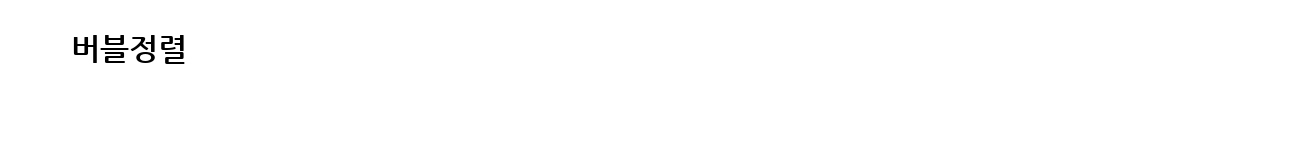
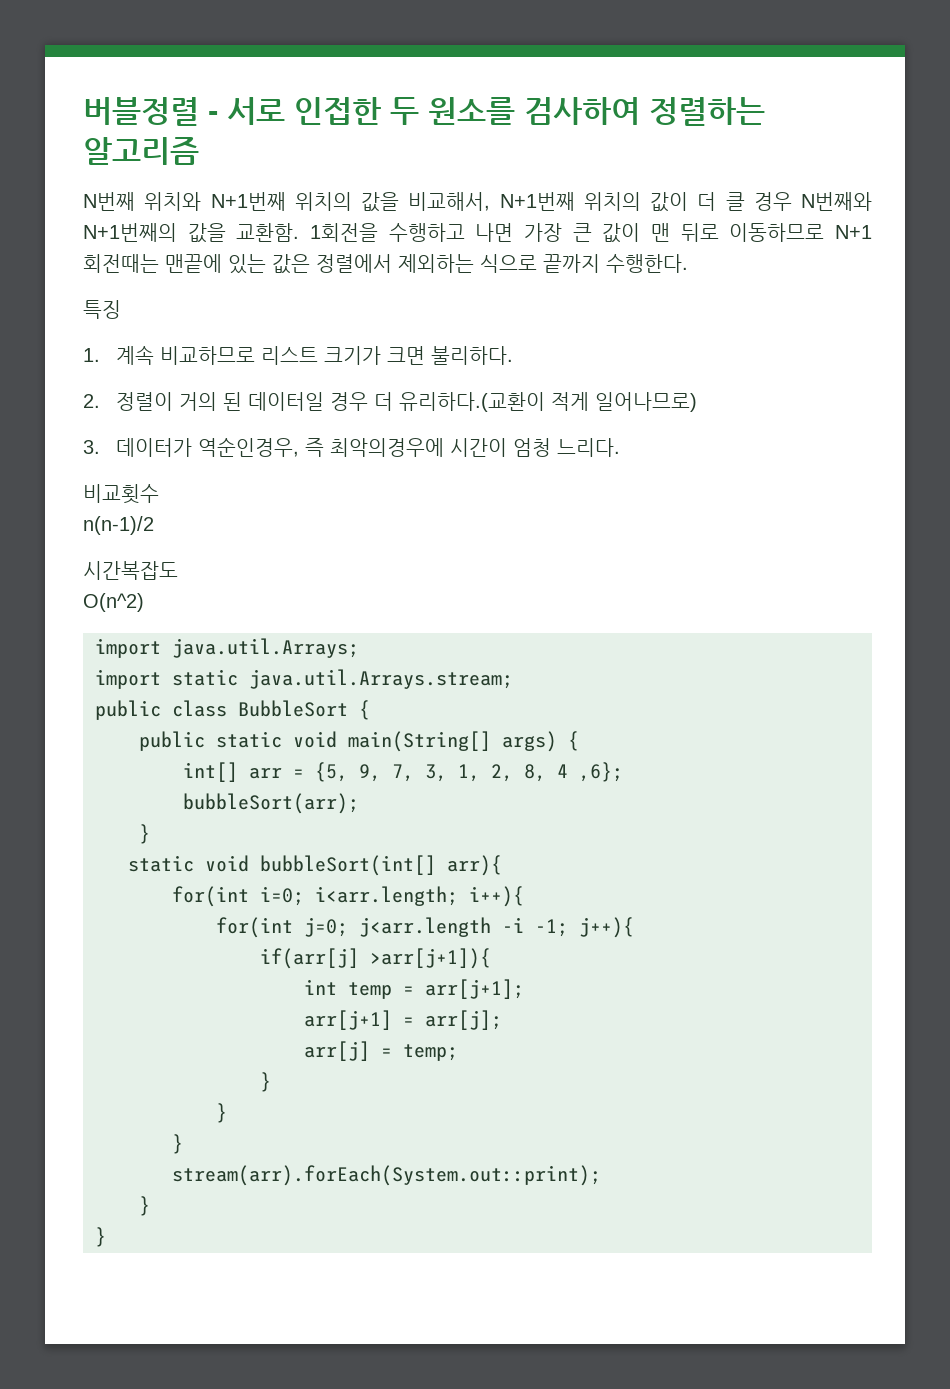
(187, 49) none -> [208,97,765,126] [83,137,199,165] [83,192,872,212] [83,223,872,243] [83,254,688,274] [83,300,121,319] [83,345,513,365] [83,392,697,412] [83,437,620,457] [83,484,159,504] [83,516,154,535] [83,561,178,580] [83,593,144,612] [95,638,359,658] [95,669,513,689] [95,700,370,720] [139,731,579,752] [183,762,623,782] [183,793,359,814] [139,824,150,844] [128,855,502,876] [172,886,524,907] [216,917,634,938] [260,948,491,969] [304,979,524,999] [304,1010,502,1030] [304,1041,458,1061] [260,1072,271,1092] [216,1103,227,1123] [172,1134,183,1154] [172,1165,601,1186] [139,1196,150,1216] [95,1227,106,1247] - 서로 인접한 두 원소를 검사하여 정렬하는 알고리즘 // N번째 위치와 N+1번째 위치의 값을 비교해서, N+1번째 위치의 값이 더 클 경우 N번째와 N+1번째의 값을 교환함. 1회전을 수행하고 나면 가장 큰 값이 맨 뒤로 이동하므로 N+1 회전때는 맨끝에 있는 값은 정렬에서 제외하는 식으로 끝까지 수행한다. // 특징 // 1. 계속 비교하므로 리스트 크기가 크면 불리하다. // 2. 정렬이 거의 된 데이터일 경우 더 유리하다.(교환이 적게 일어나므로) // 3. 데이터가 역순인경우, 즉 최악의경우에 시간이 엄청 느리다. // 비교횟수 // n(n-1)/2 // 시간복잡도 // O(n^2) // import java.util.Arrays; // import static java.util.Arrays.stream; // public class BubbleSort { // public static void main(String[] args) { // int[] arr = {5, 9, 7, 3, 1, 2, 8, 4 ,6}; // bubbleSort(arr); // } // static void bubbleSort(int[] arr){ // for(int i=0; i<arr.length; i++){ // for(int j=0; j<arr.length -i -1; j++){ // if(arr[j] >arr[j+1]){ // int temp = arr[j+1]; // arr[j+1] = arr[j]; // arr[j] = temp; // } // } // } // stream(arr).forEach(System.out::print); // } // }

